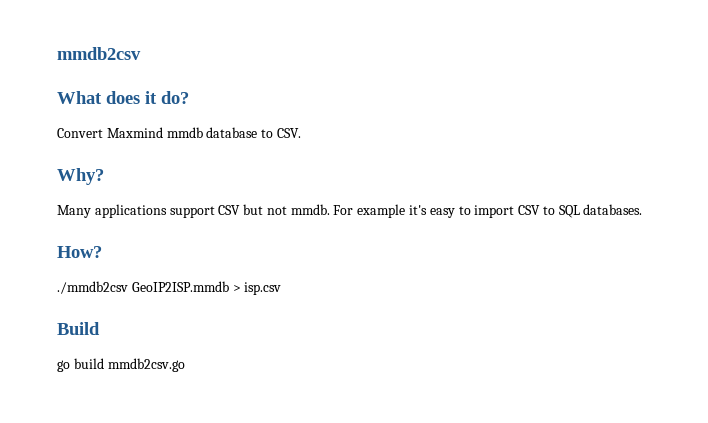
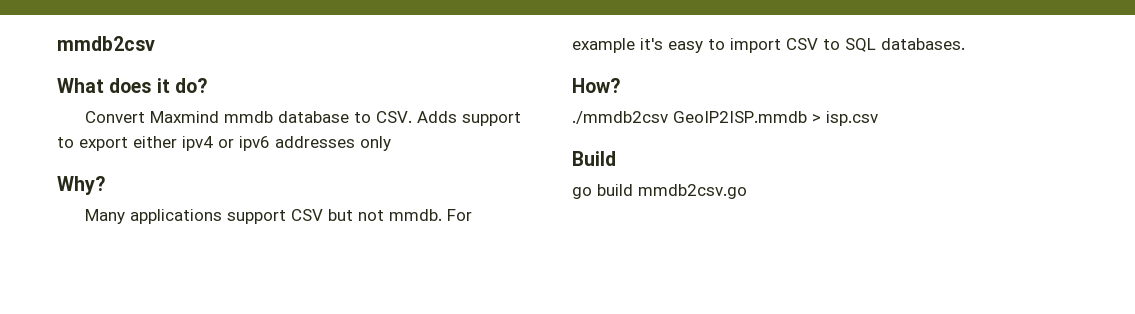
(301, 133) none -> [417,111,522,126] [57,136,391,151] Adds support to export either ipv4 or ipv6 addresses only

